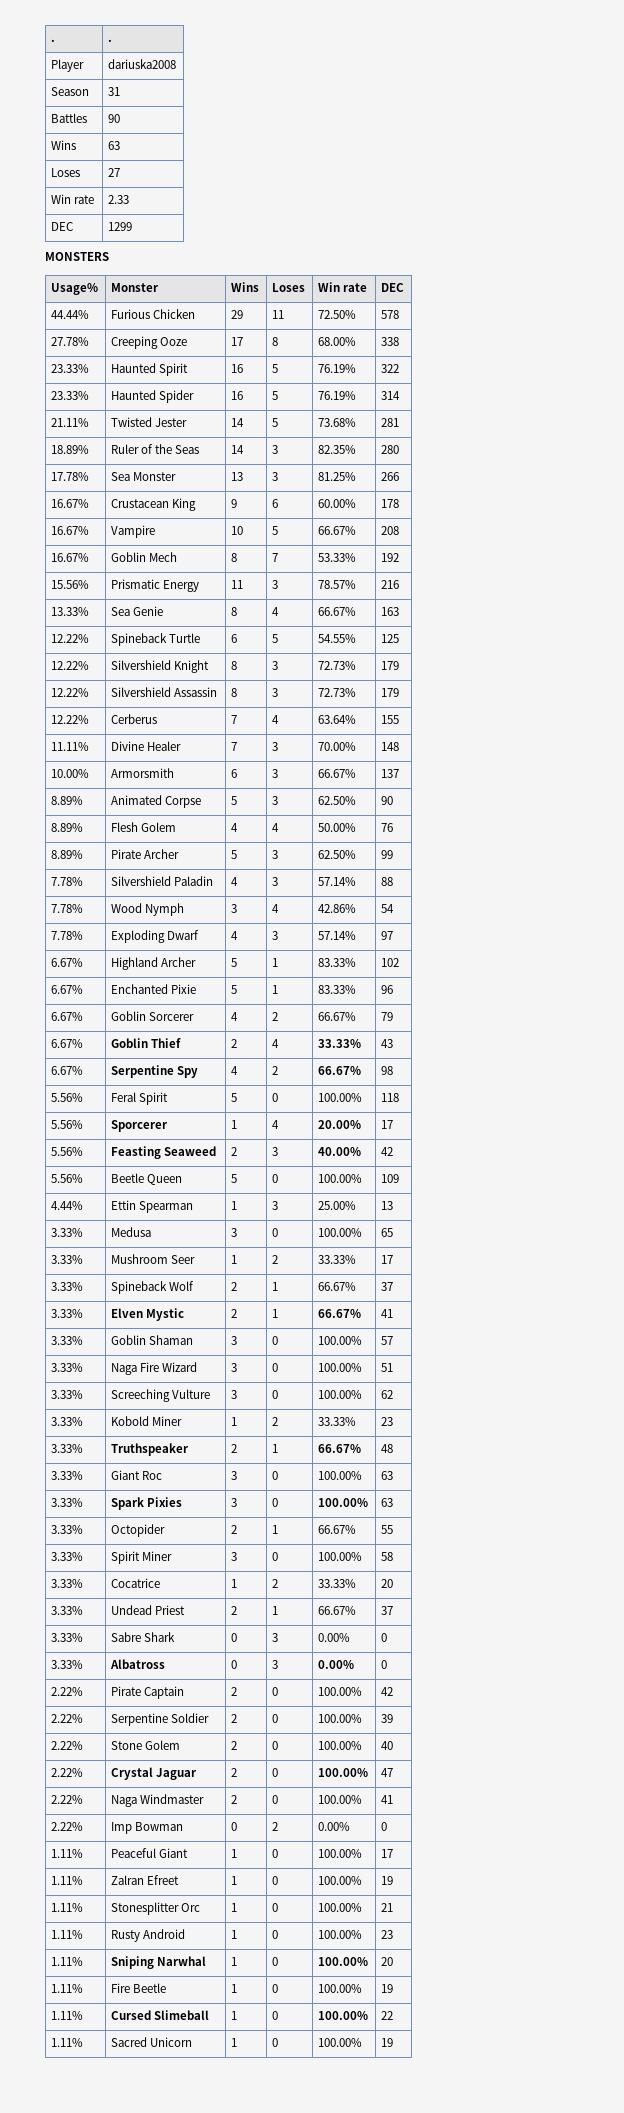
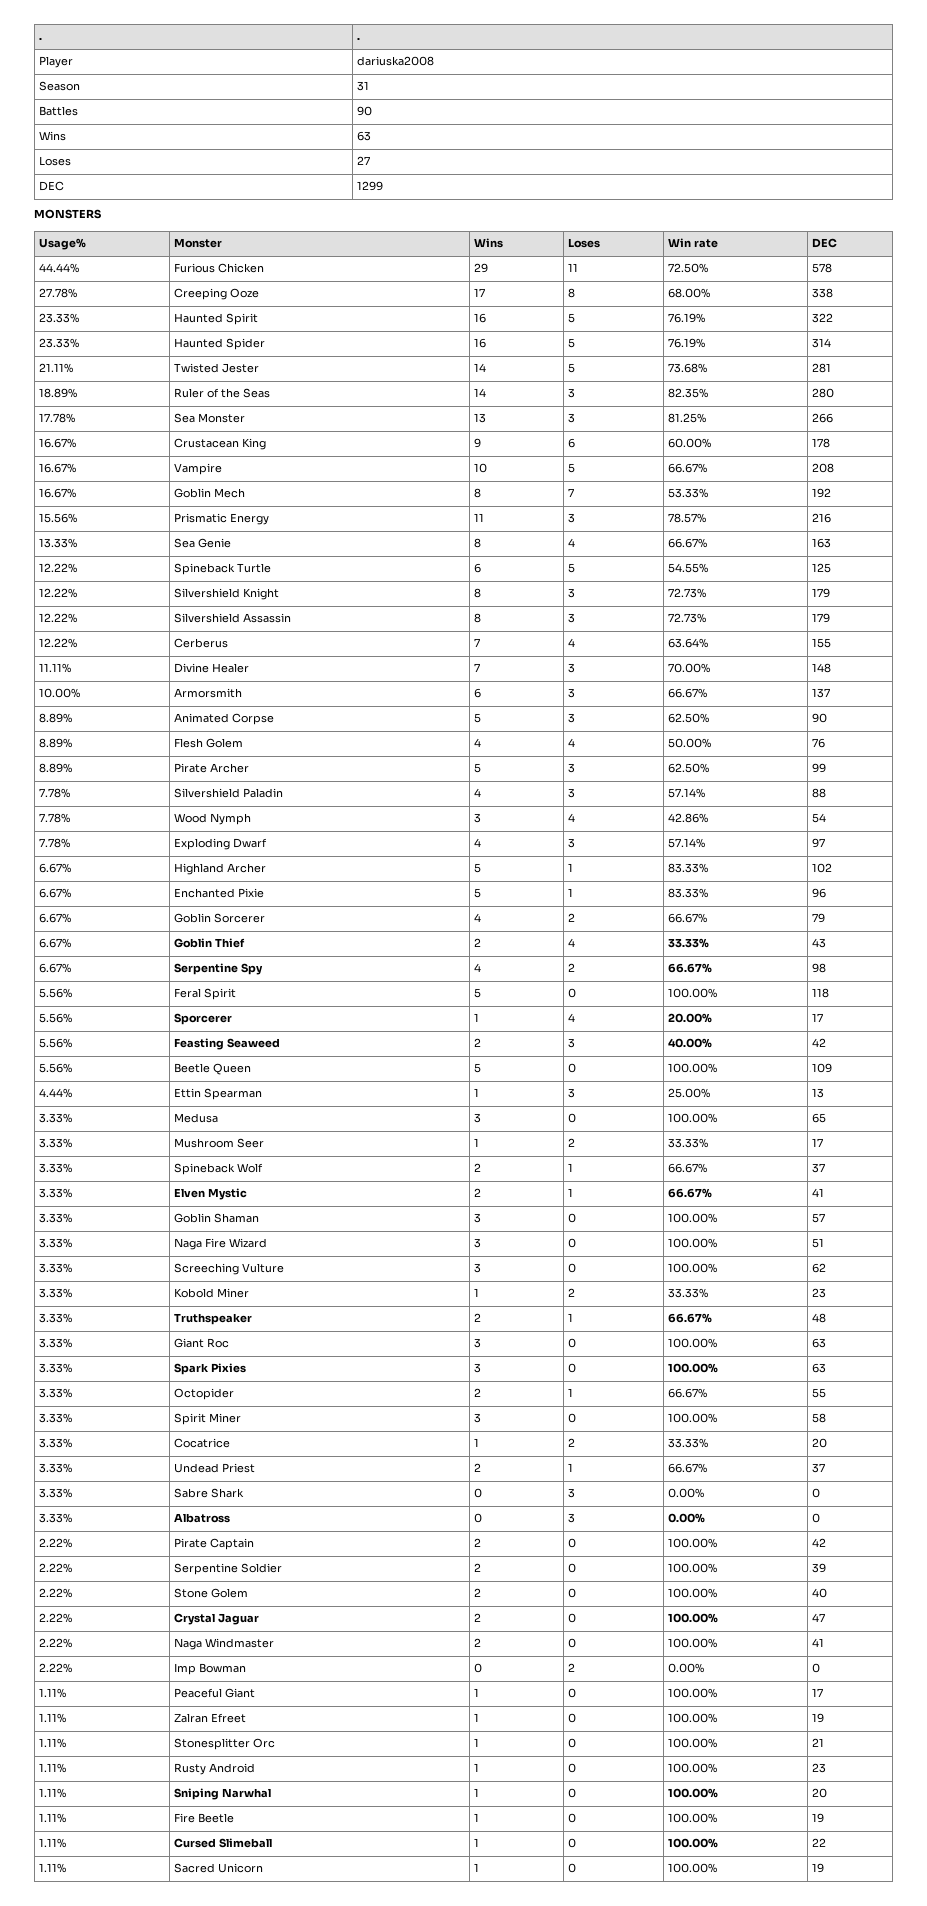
[51,194,95,204] [108,195,130,204] // Win rate | 2.33 -> (371, 160) none

